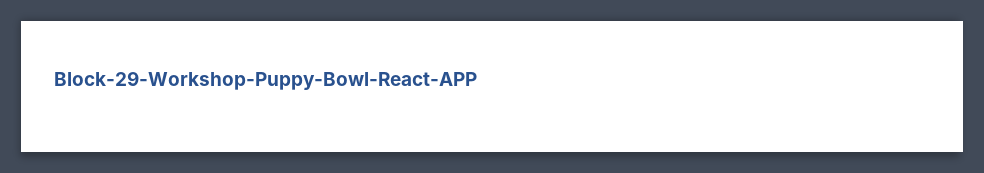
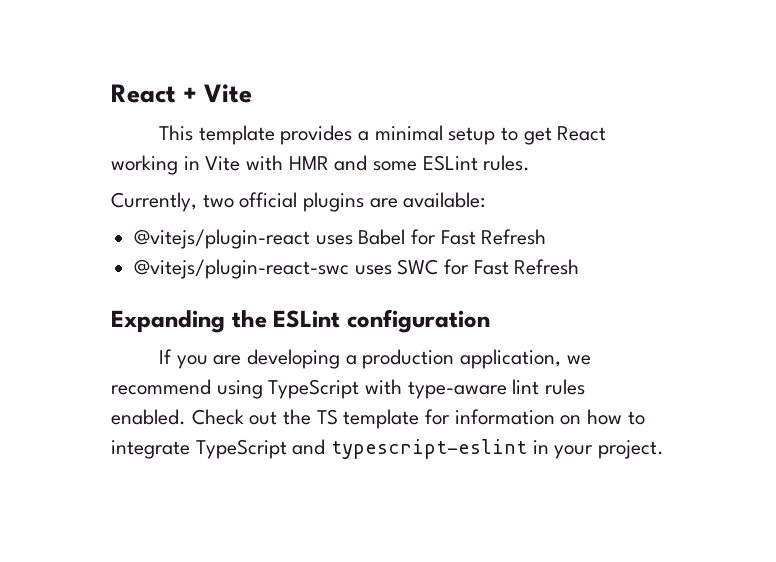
[54,71,477,90] Block-29-Workshop-Puppy-Bowl-React-APP -> [111,84,253,103] [158,125,607,145] [111,155,531,175] [111,192,486,212] [134,229,547,249] [134,259,580,279] [111,309,490,333] [158,349,591,369] [111,379,586,399] [111,409,645,429] [111,439,665,459] React + Vite // This template provides a minimal setup to get React working in Vite with HMR and some ESLint rules. // Currently, two official plugins are available: // @vitejs/plugin-react uses Babel for Fast Refresh // @vitejs/plugin-react-swc uses SWC for Fast Refresh // Expanding the ESLint configuration // If you are developing a production application, we recommend using TypeScript with type-aware lint rules enabled. Check out the TS template for information on how to integrate TypeScript and typescript-eslint in your project.

